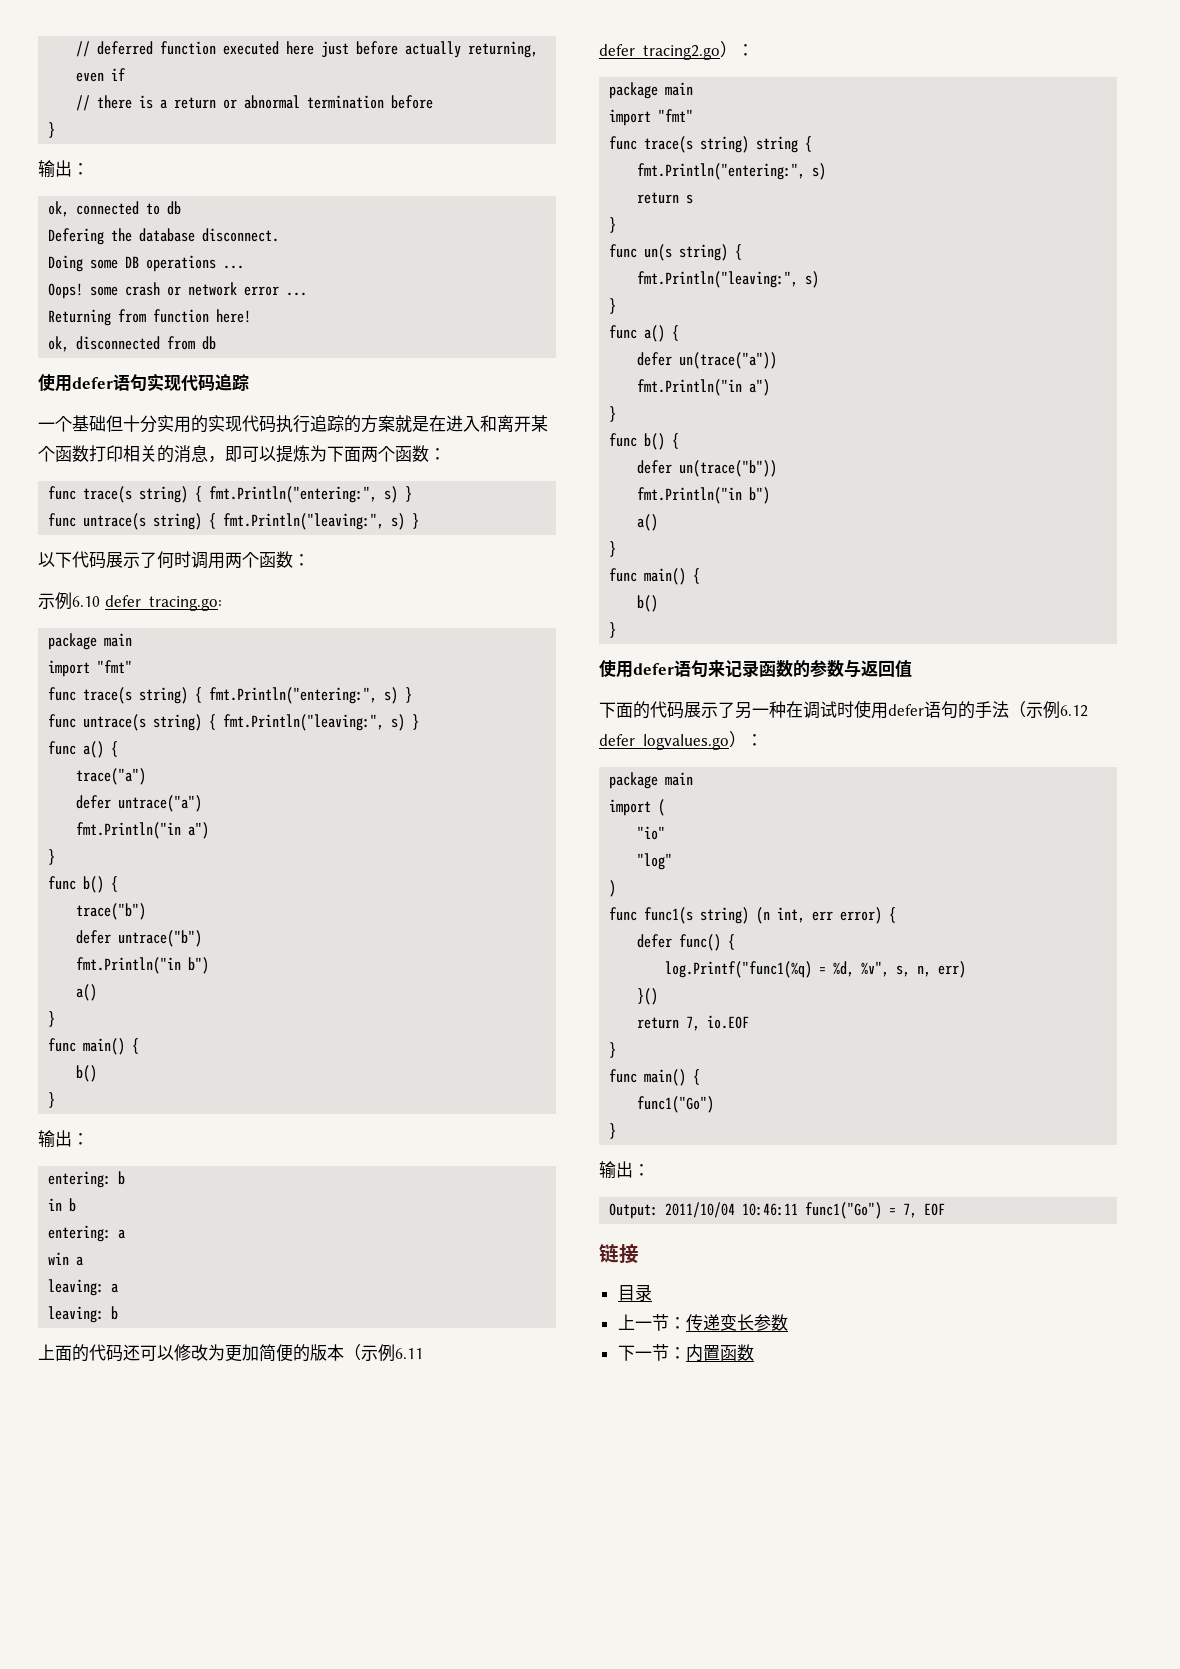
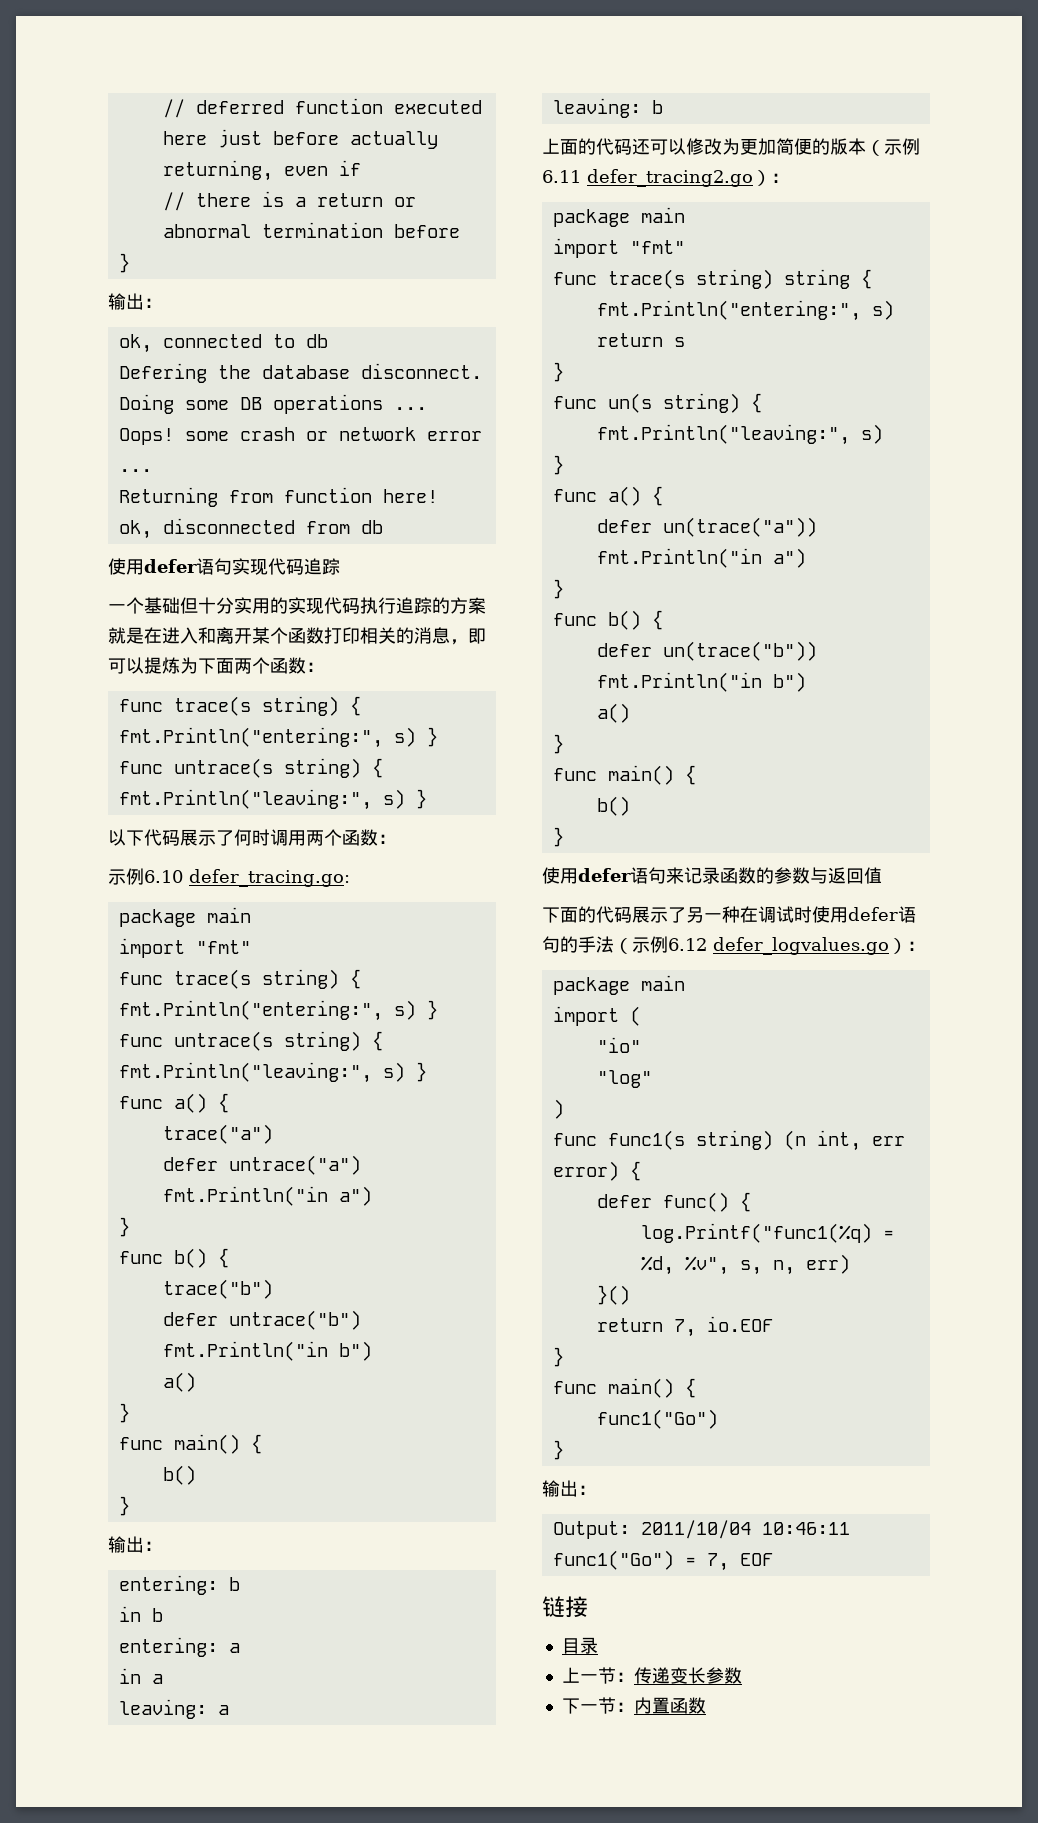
[48,1252,70,1265] win -> [118,1668,141,1684] in

